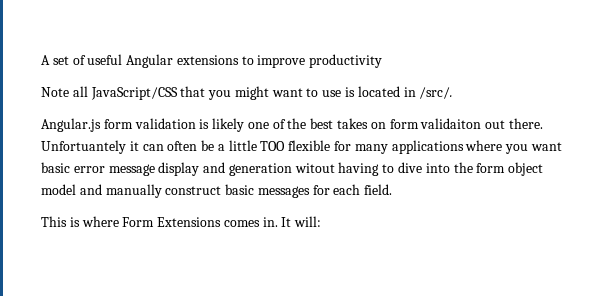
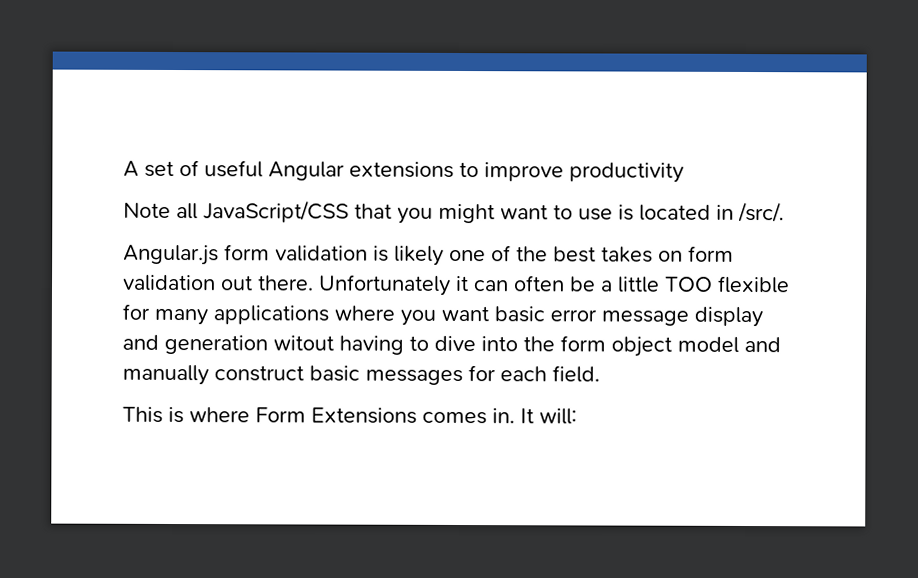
[420,118,482,129] validaiton -> [122,274,216,292] validation
[41,140,126,154] Unfortuantely -> [318,274,451,296] Unfortunately

